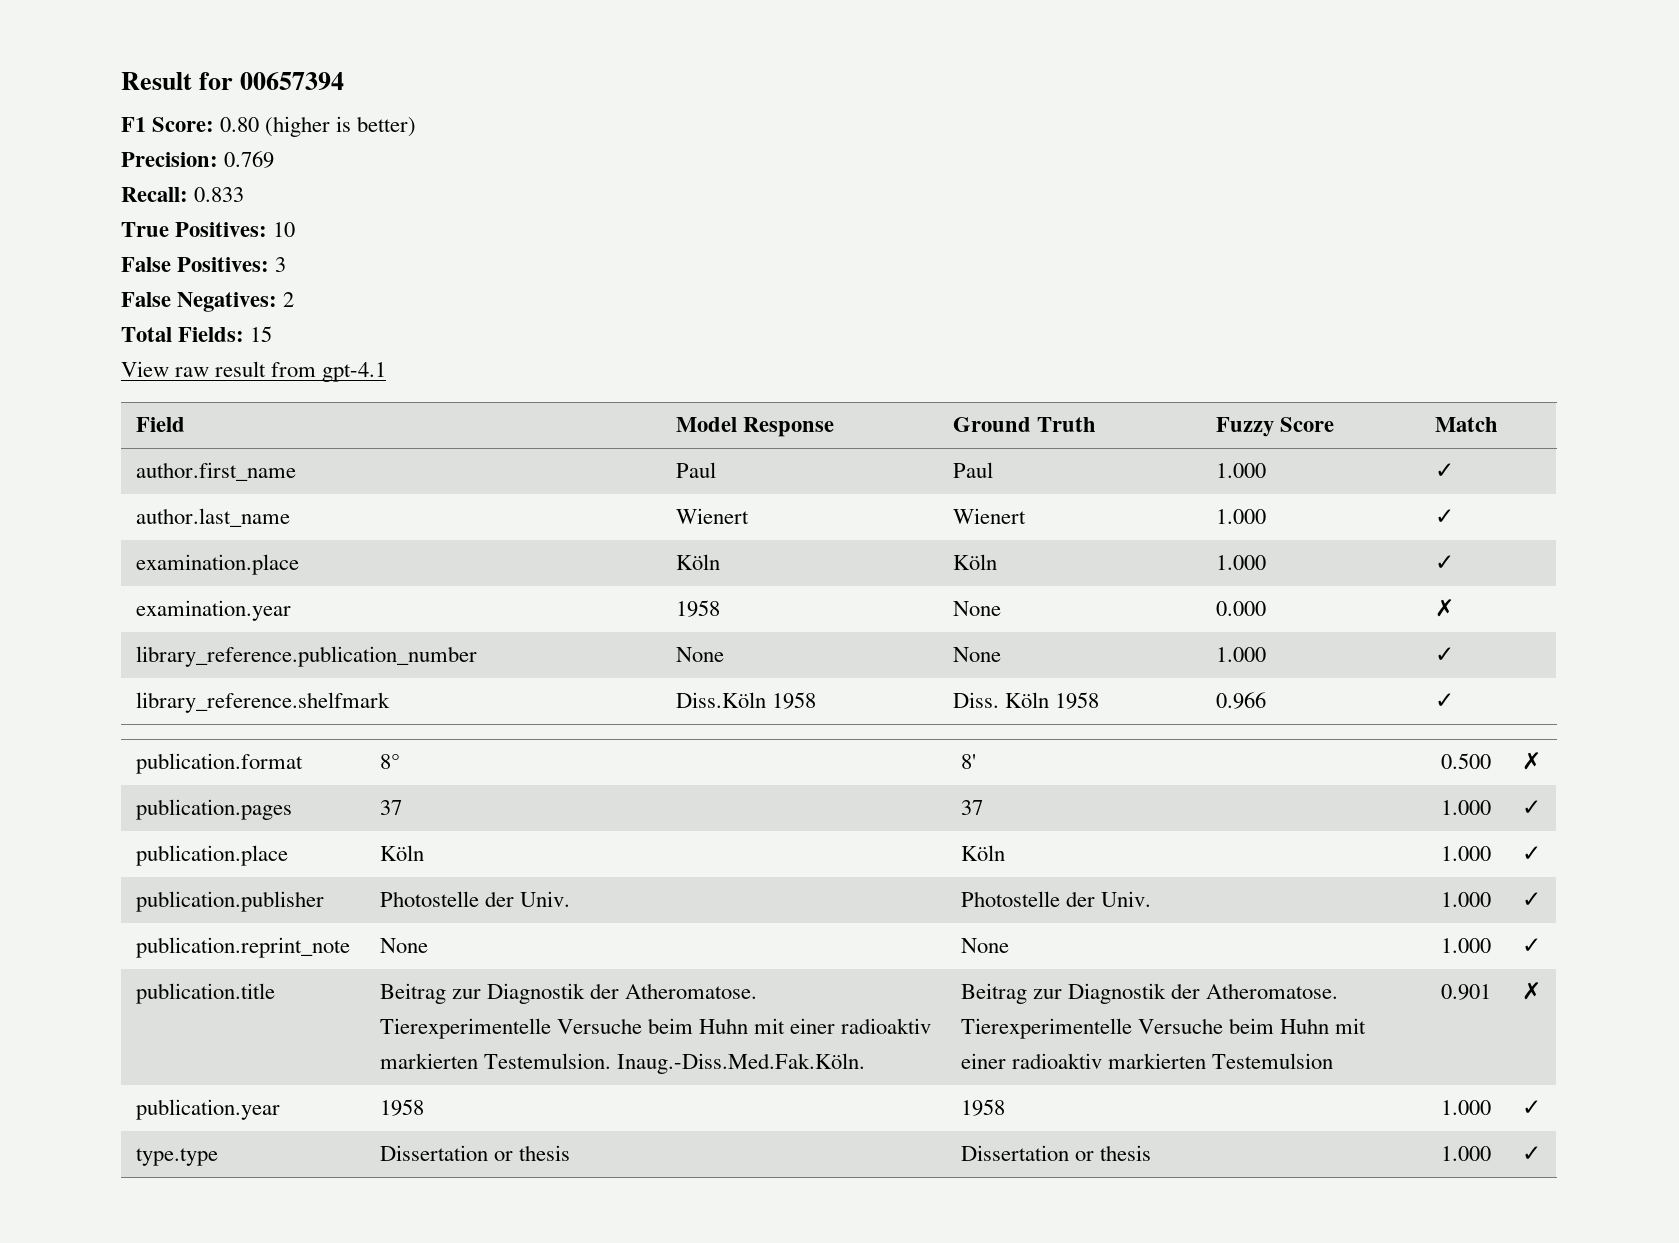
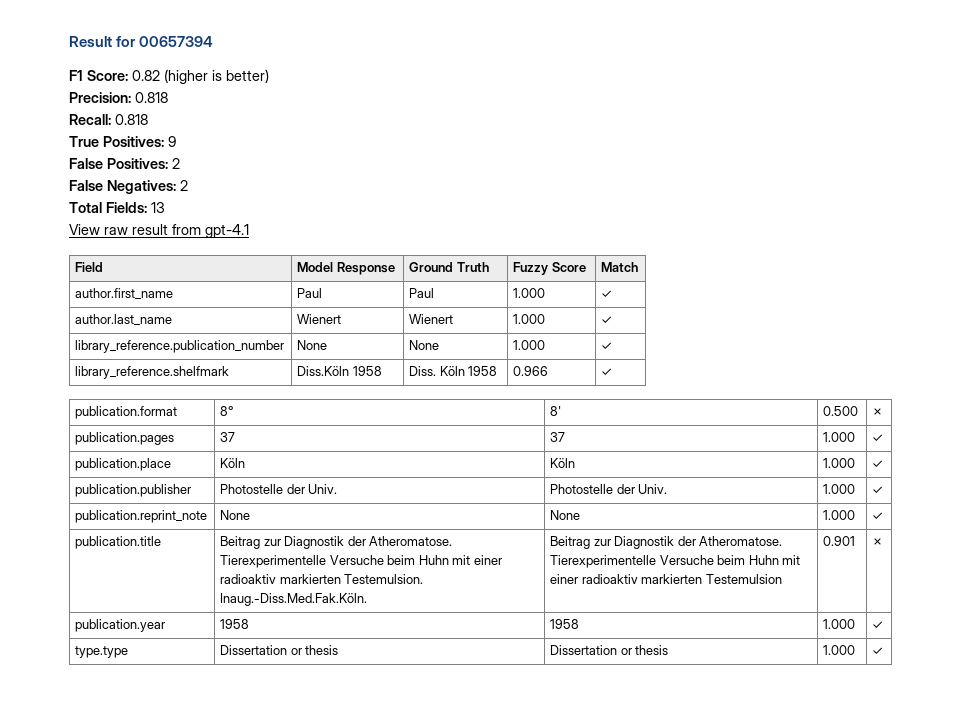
[220,117,260,132] 0.80 -> [132,70,160,81] 0.82
[224,151,275,168] 0.769 -> [135,92,168,103] 0.818
[194,187,245,202] 0.833 -> [115,114,148,125] 0.818
[273,222,296,237] 10 -> [168,136,176,147] 9
[275,257,287,272] 3 -> [172,158,180,169] 2
[250,326,273,342] 15 -> [151,202,165,213] 13
[135,554,299,575] [675,554,720,570] [952,554,997,570] [1215,555,1266,570] [1434,555,1454,570] [135,600,291,621] [675,600,720,617] [952,601,1001,616] [1215,601,1266,616] [1434,599,1454,617] // examination.place | Köln | Köln | 1.000 | ✓ // examination.year | 1958 | None | 0.000 | ✗ -> (613, 320) none

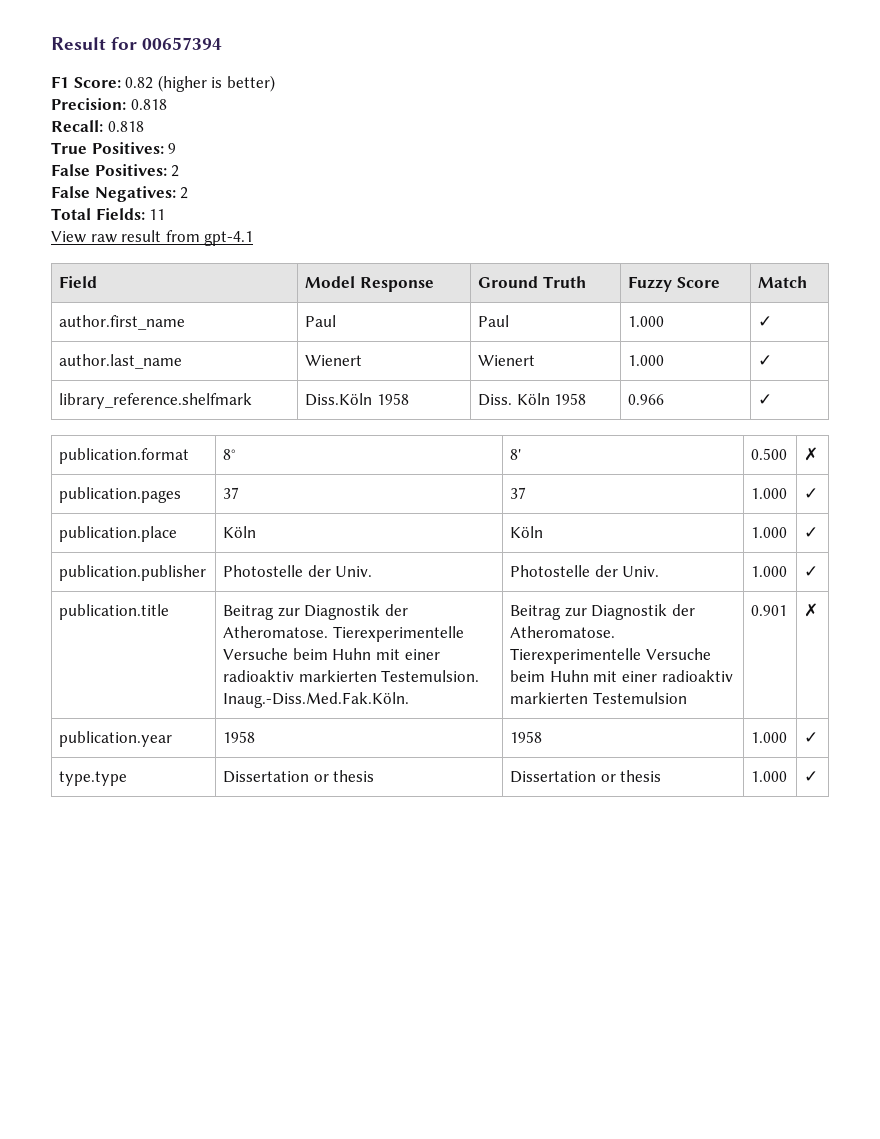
[151,202,165,213] 13 -> [149,209,166,220] 11
[75,340,285,353] [297,340,328,350] [409,340,440,350] [513,340,546,350] [601,342,613,350] // library_reference.publication_number | None | None | 1.000 | ✓ -> (773, 360) none
[75,510,208,523] [220,510,251,520] [550,510,581,520] [823,510,856,520] [872,512,884,520] // publication.reprint_note | None | None | 1.000 | ✓ -> (819, 571) none

